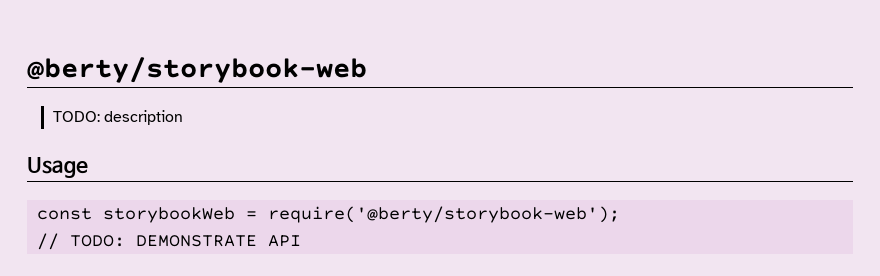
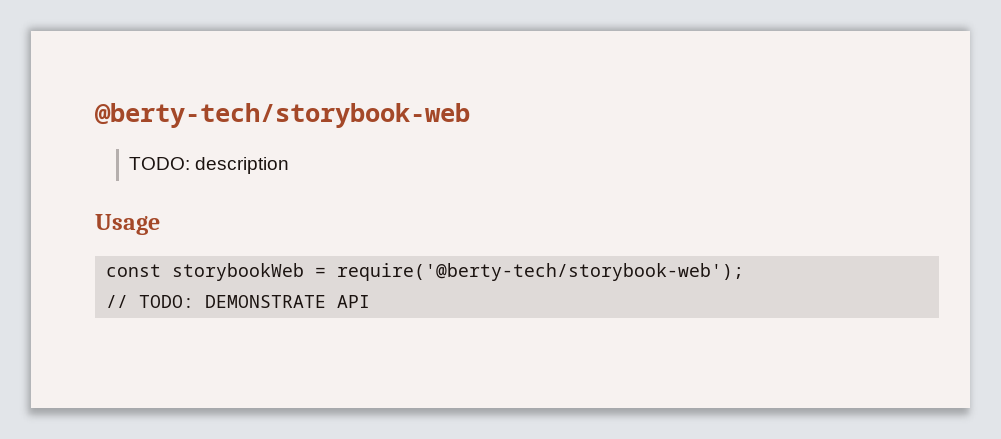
[27,57,367,83] @berty/storybook-web -> [95,103,470,128] @berty-tech/storybook-web
[267,206,620,223] require('@berty/storybook-web'); -> [337,263,745,281] require('@berty-tech/storybook-web');

